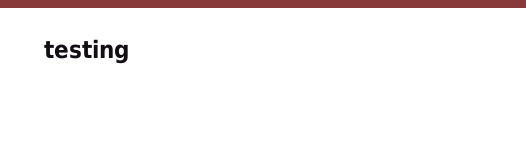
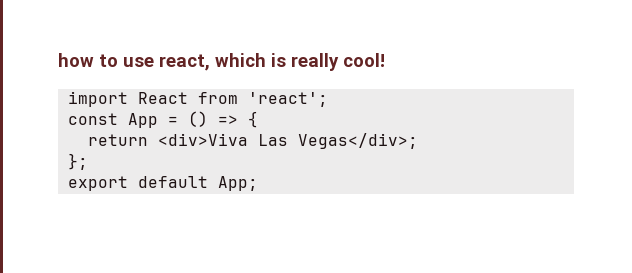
[44,39,129,64] testing -> [58,53,385,71] [67,91,328,107] [67,111,258,128] [87,133,418,149] [67,153,88,170] [67,176,258,191] how to use react, which is really cool! // import React from 'react'; // const App = () => { // return <div>Viva Las Vegas</div>; // }; // export default App;

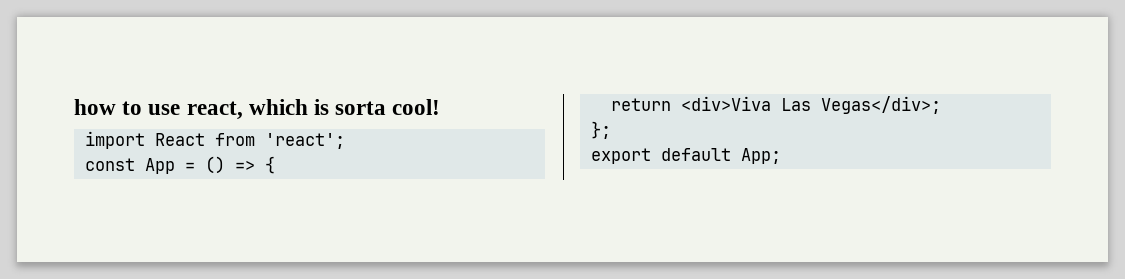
[291,53,339,71] really -> [335,101,387,115] sorta

